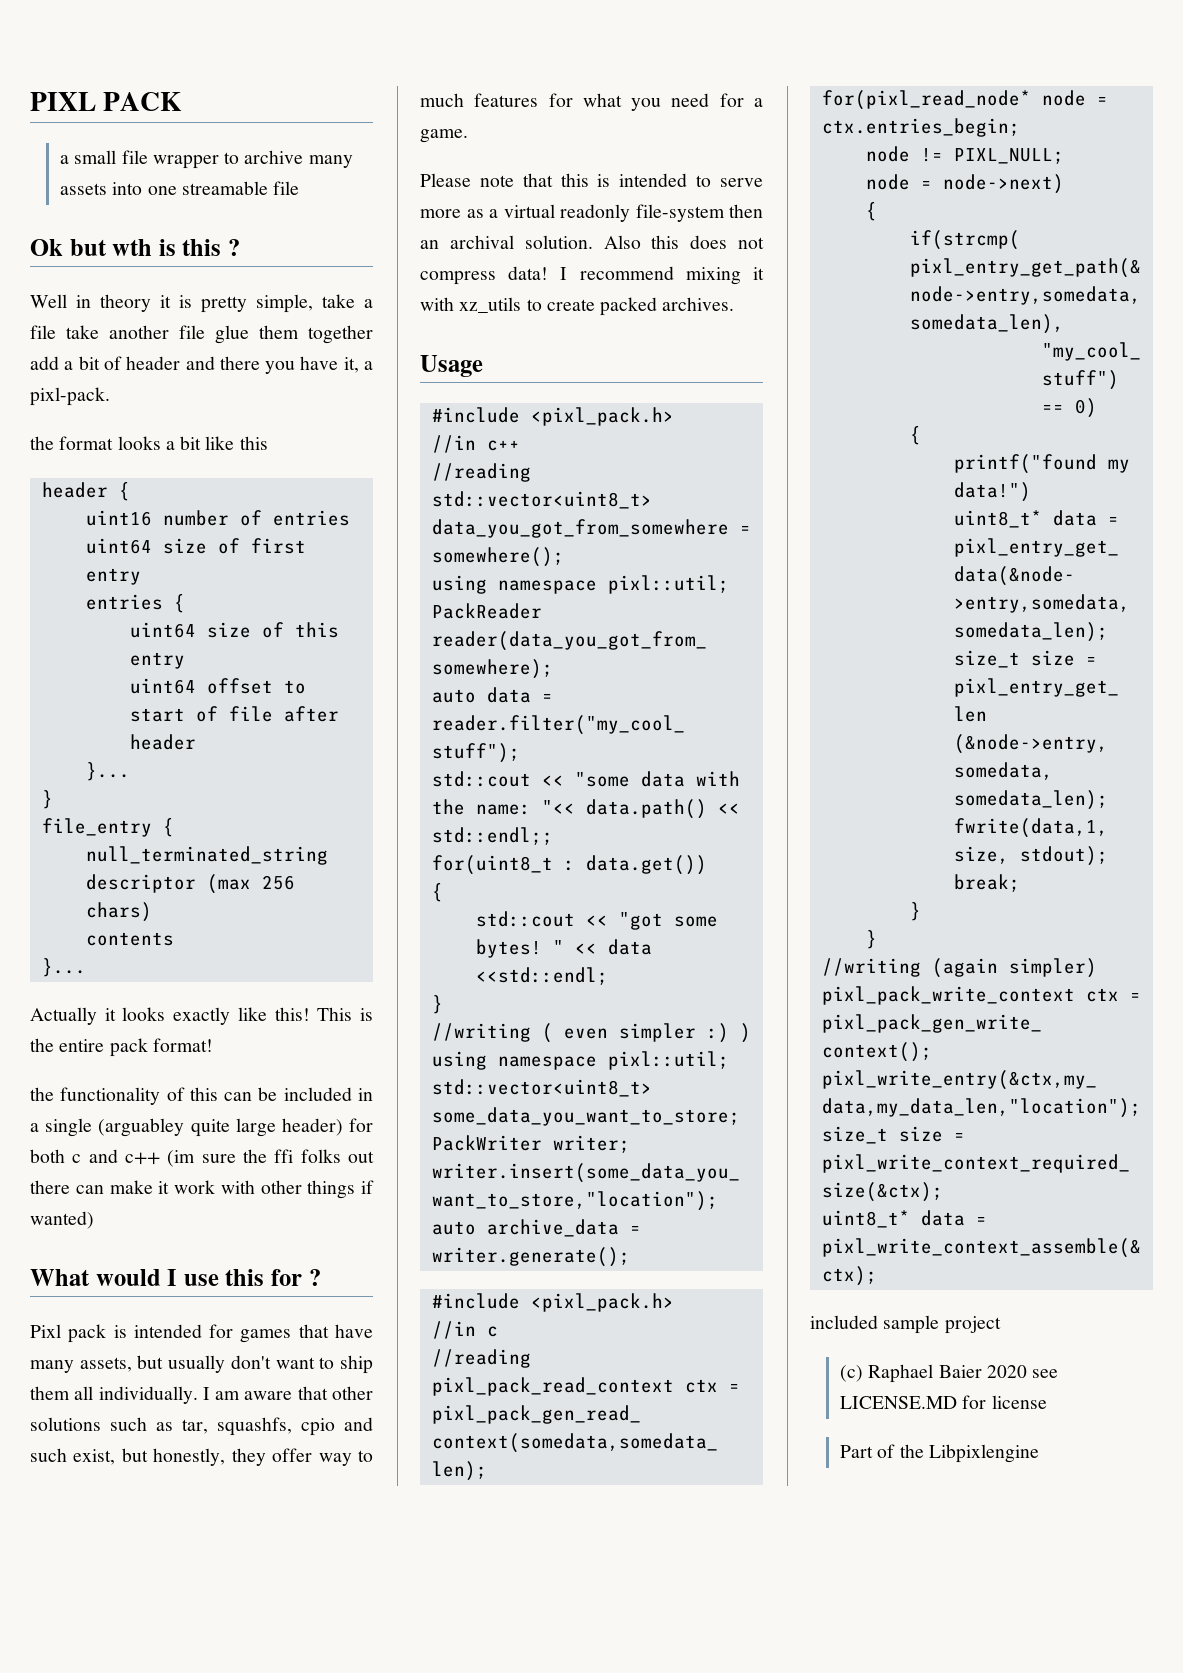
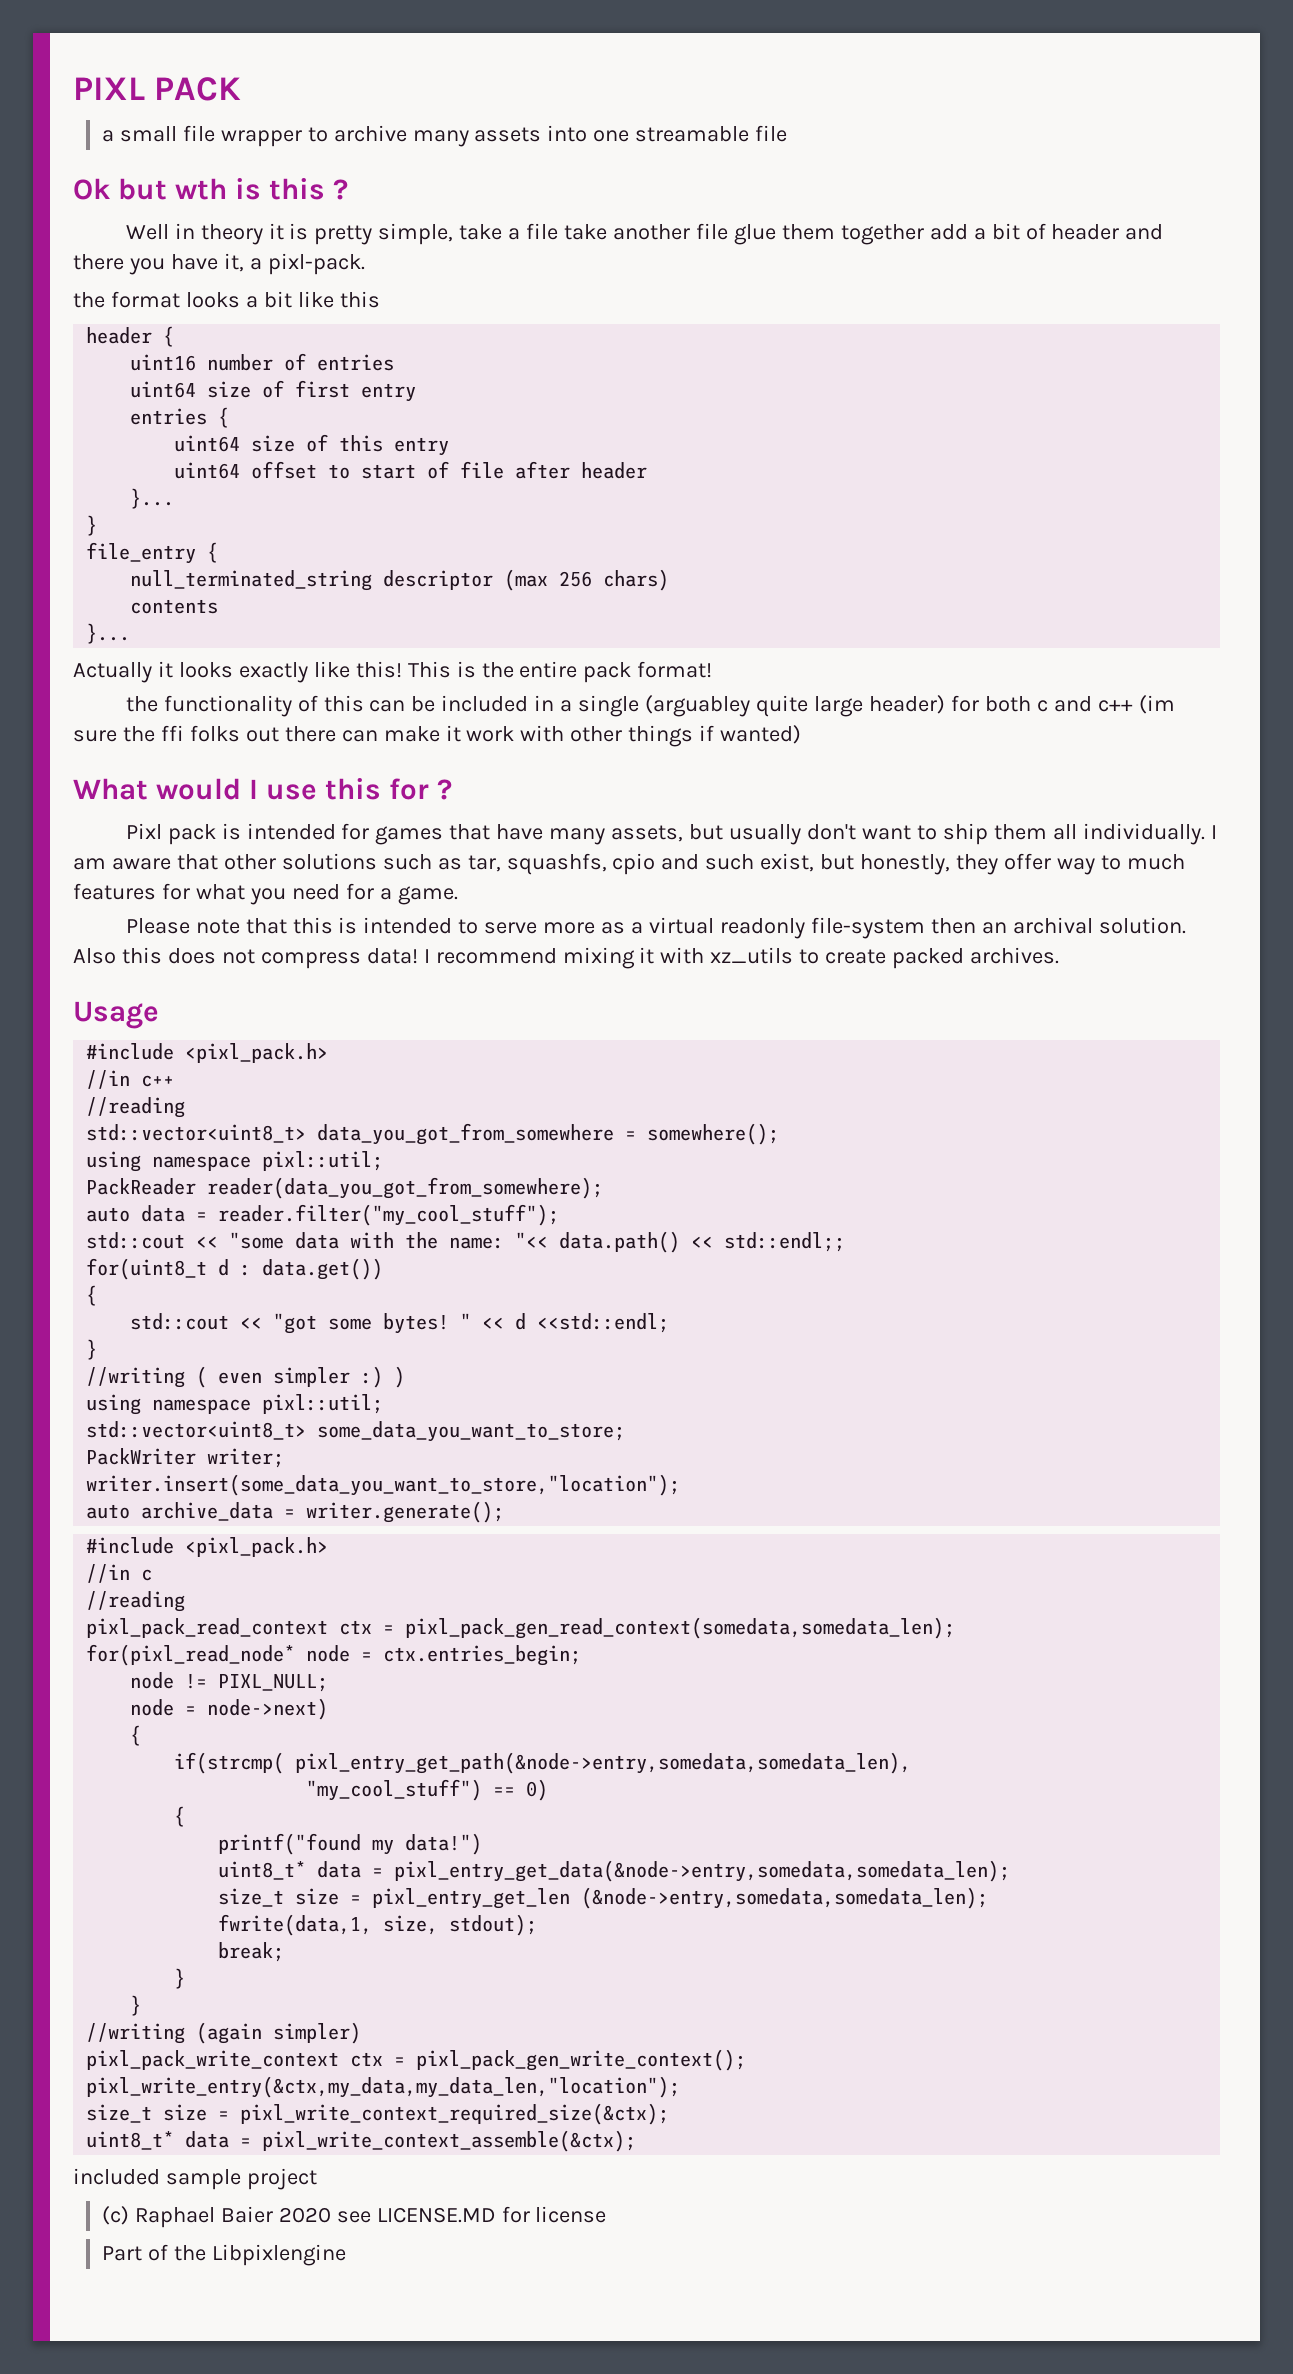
(553, 865) none -> [218,1259,230,1276] d
[607,939,652,955] data -> [515,1313,527,1330] d

